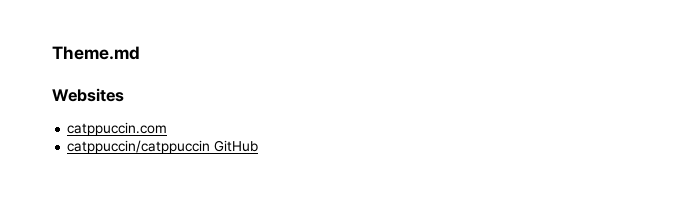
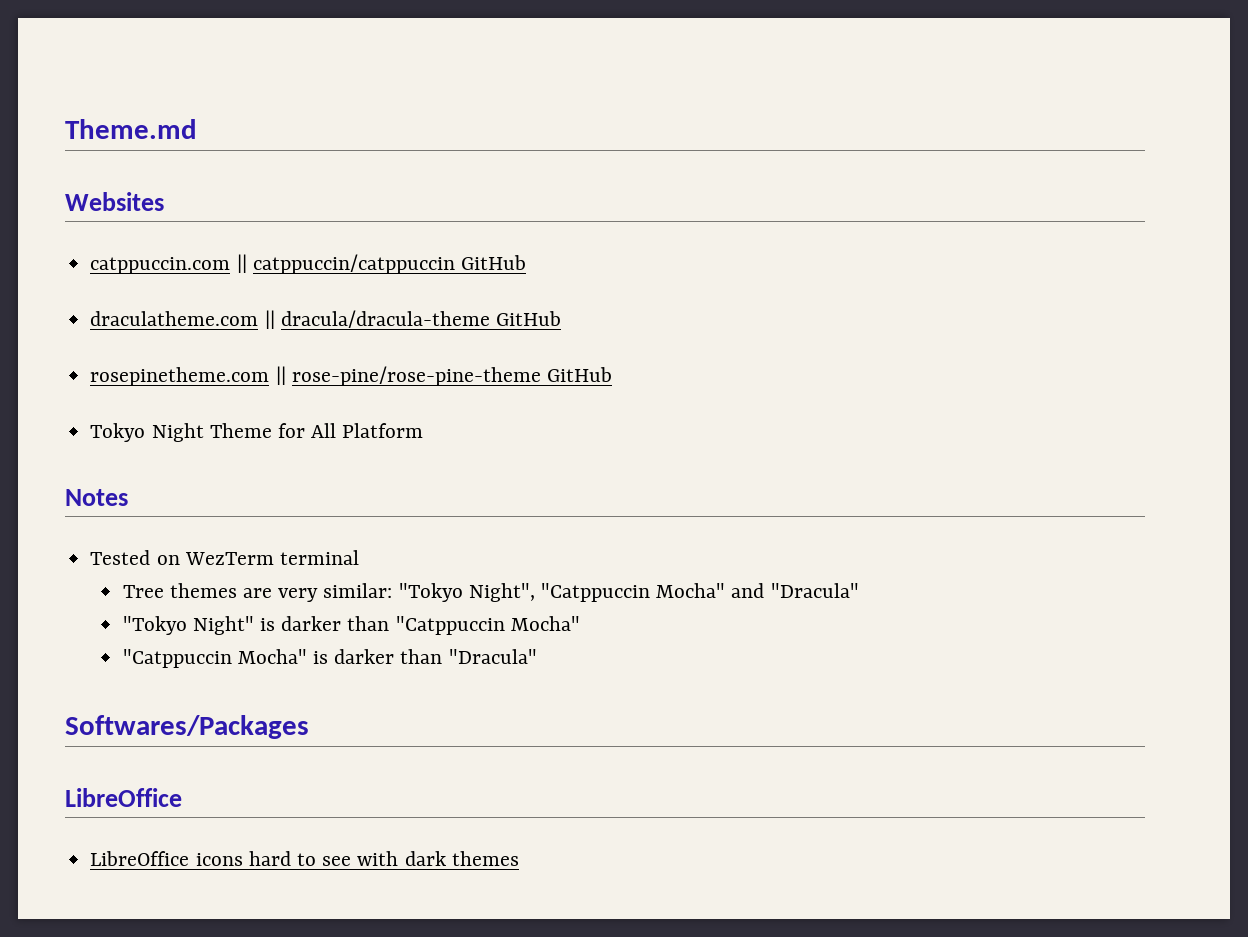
(168, 129) // -> [236,254,247,273] ||
(259, 146) none -> [90,310,561,329] [90,366,612,386] [90,423,424,442] [65,489,128,506] [90,550,359,565] [122,583,859,602] [122,616,580,635] [122,649,537,668] [65,715,309,739] [65,788,182,807] [90,851,519,866] // draculatheme.com || dracula/dracula-theme GitHub // rosepinetheme.com || rose-pine/rose-pine-theme GitHub // Tokyo Night Theme for All Platform // Notes // Tested on WezTerm terminal // Tree themes are very similar: "Tokyo Night", "Catppuccin Mocha" and "Dracula" // "Tokyo Night" is darker than "Catppuccin Mocha" // "Catppuccin Mocha" is darker than "Dracula" // Softwares/Packages // LibreOffice // LibreOffice icons hard to see with dark themes

